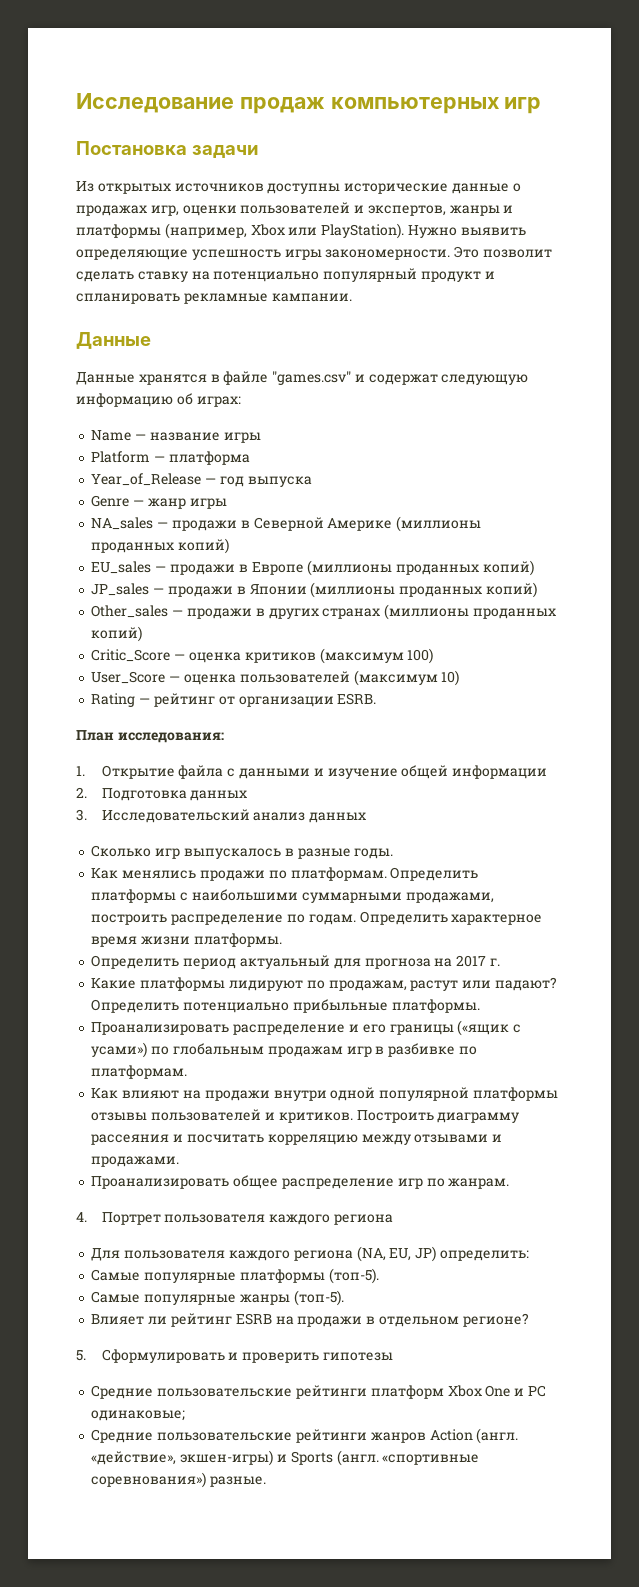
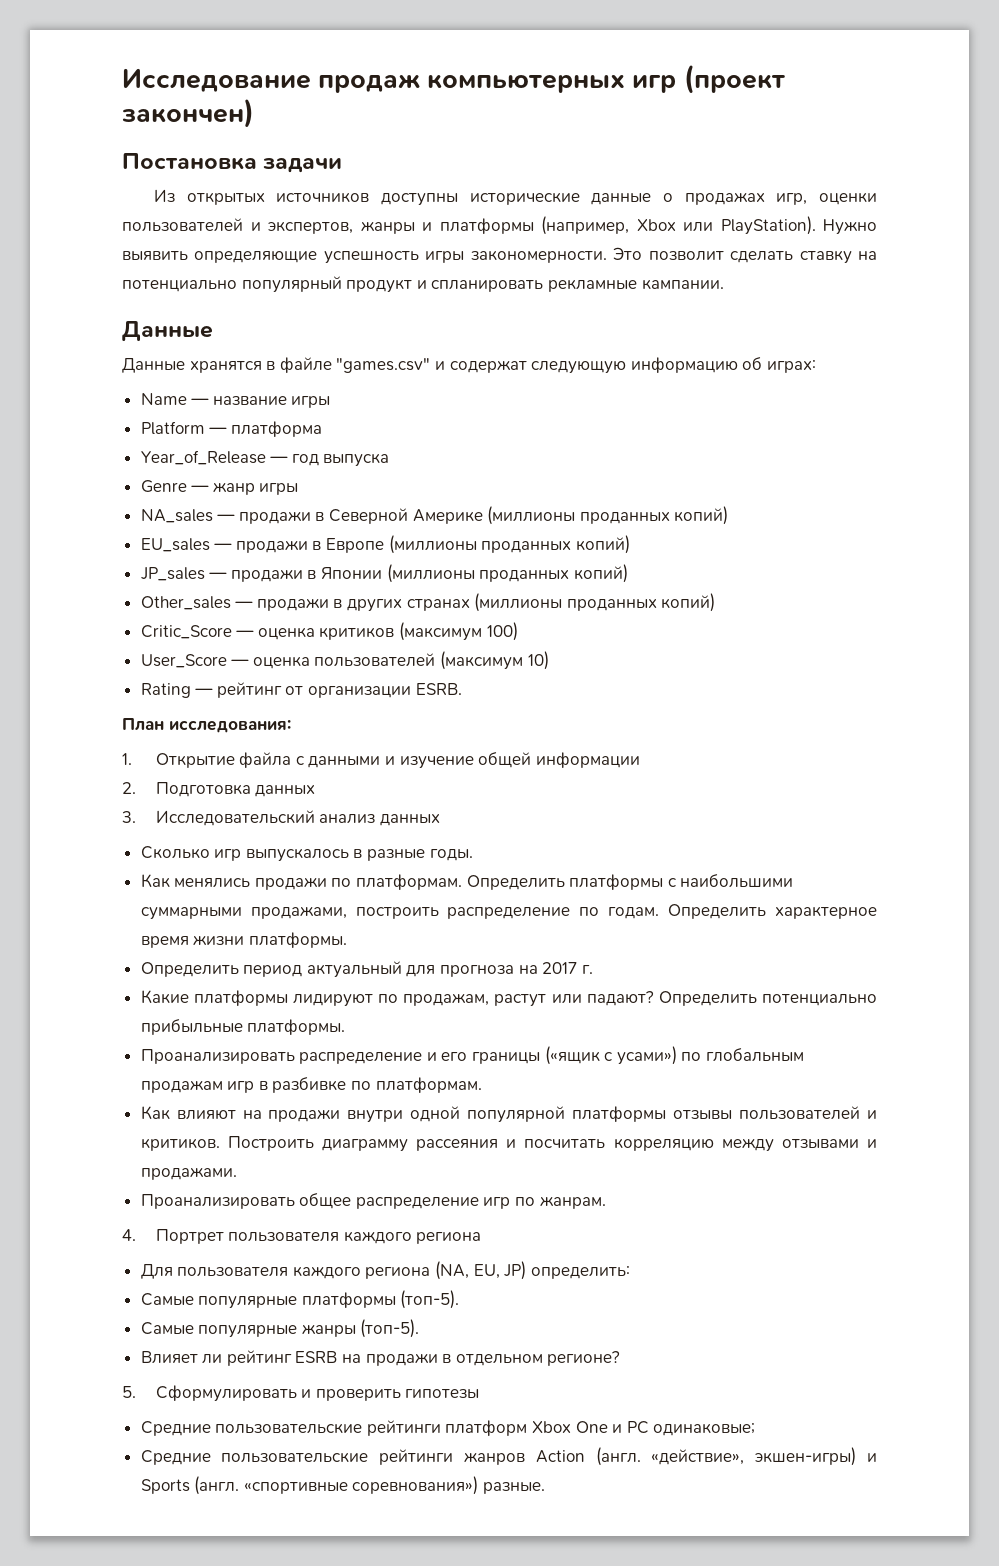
(542, 105) none -> [683,64,785,94] [122,98,254,128] (проект закончен)

